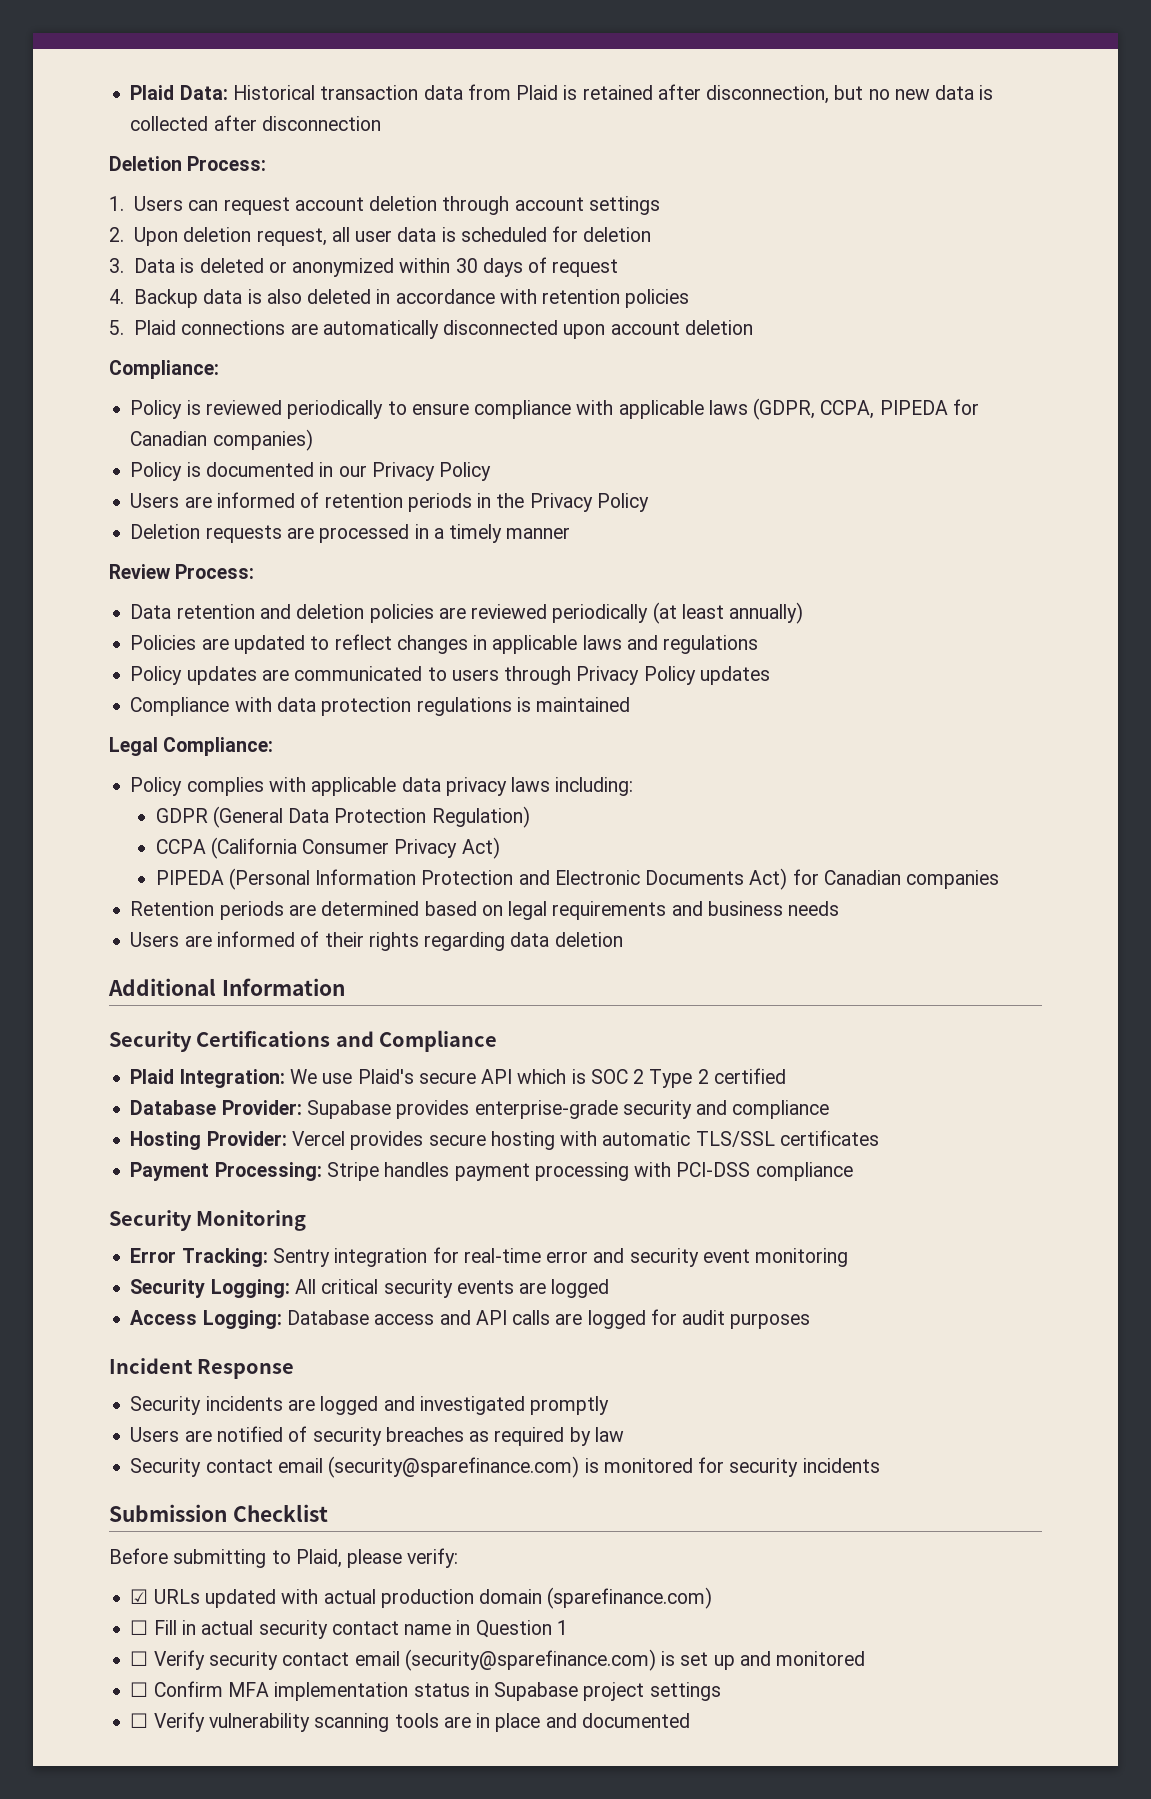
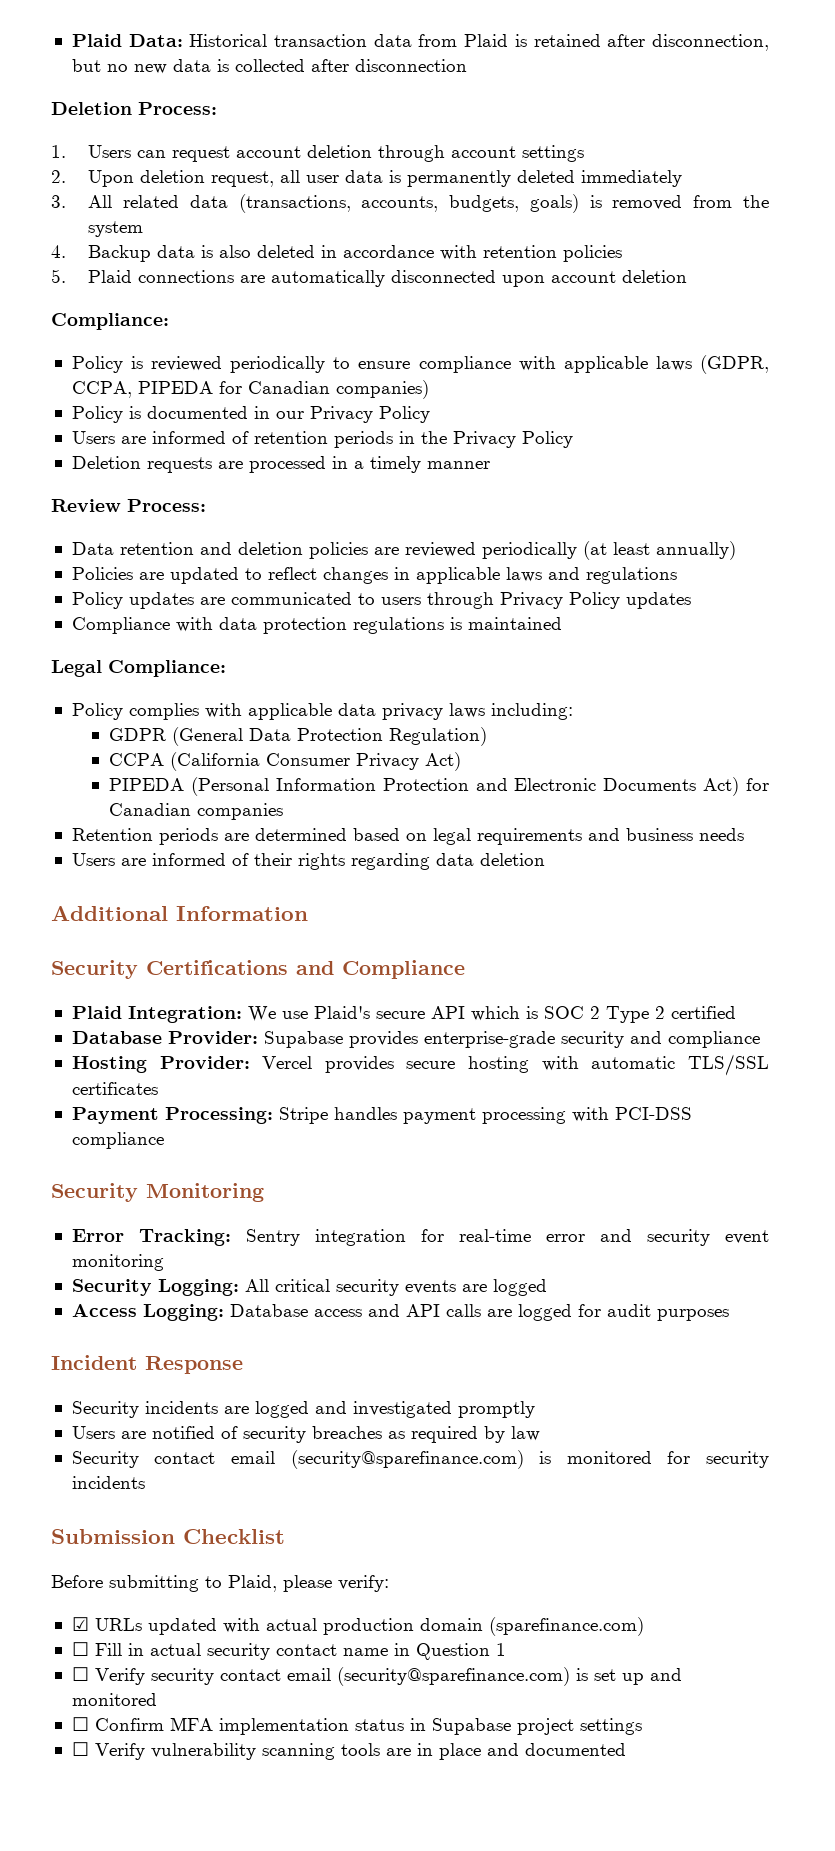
[460,226,652,242] [109,257,619,277] scheduled for deletion // 3. Data is deleted or anonymized within 30 days of request -> [407,170,683,187] [51,194,770,213] [88,221,144,237] permanently deleted immediately // 3. All related data (transactions, accounts, budgets, goals) is removed from the system

